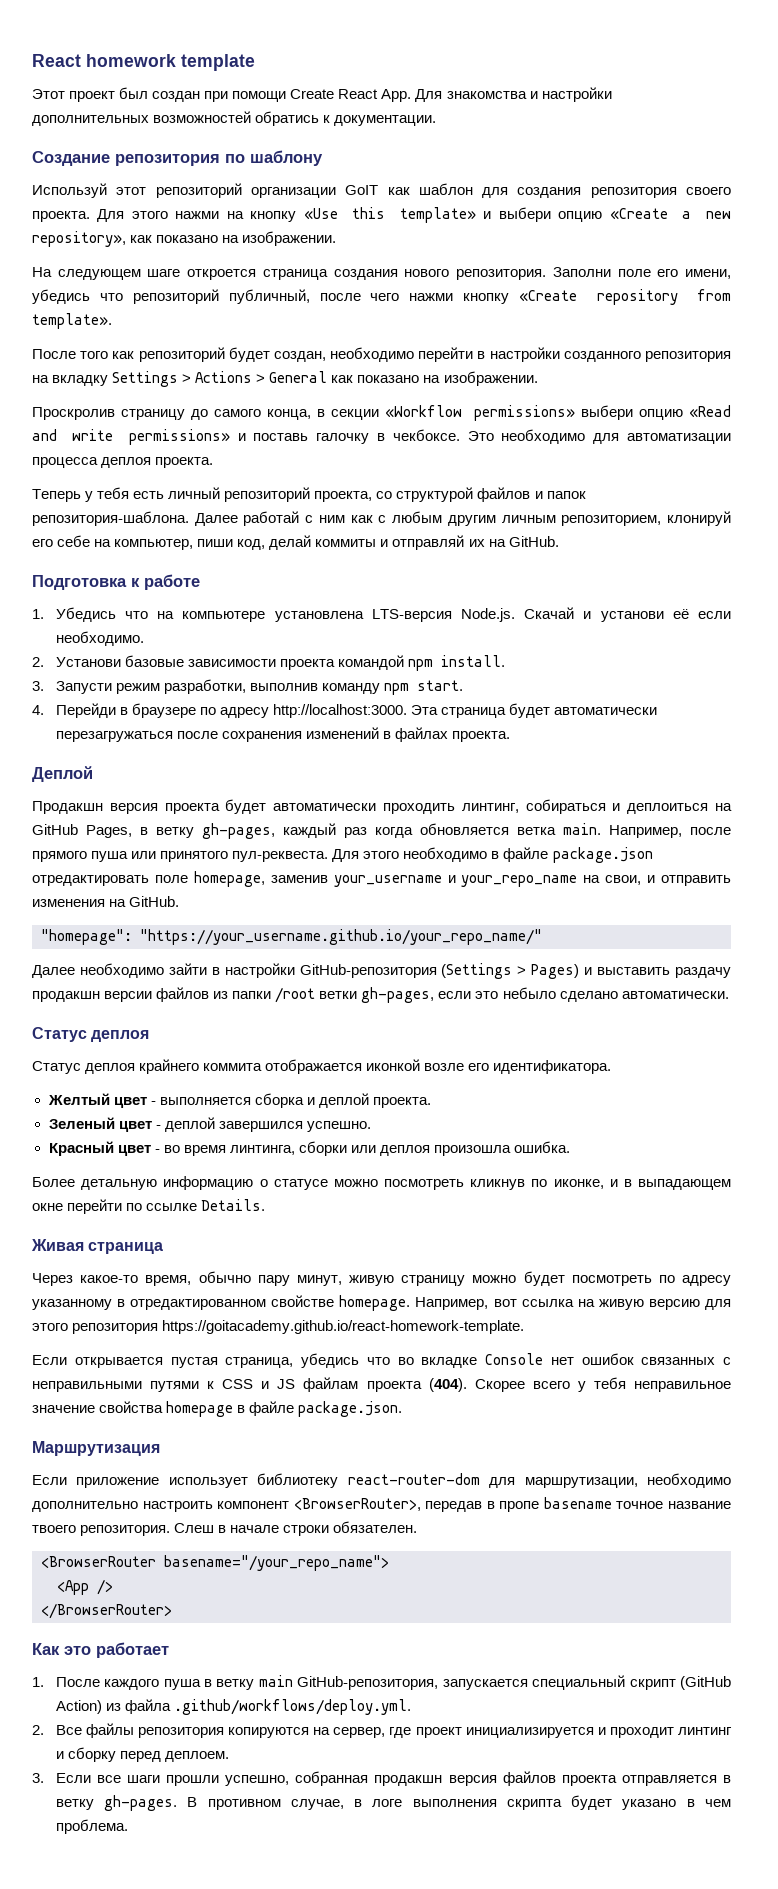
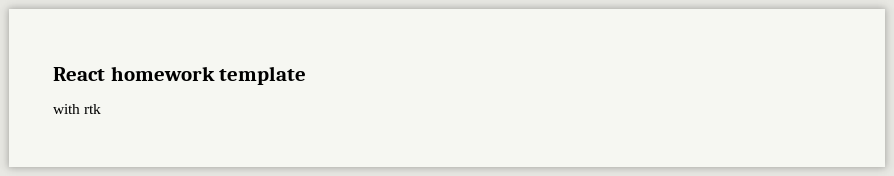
[32,87,612,102] [32,111,437,126] [32,150,323,166] [32,183,731,198] [32,207,732,223] [32,231,337,247] [32,267,732,280] [32,289,731,305] [32,313,112,329] [32,347,732,362] [32,371,538,387] [32,405,732,421] [32,429,731,445] [32,457,214,468] [32,487,586,502] [32,511,732,526] [32,535,559,550] [32,574,200,590] [32,607,732,622] [55,631,144,646] [32,655,506,671] [32,679,464,695] [32,703,658,718] [55,727,511,742] [32,766,93,782] [32,799,732,814] [32,823,731,839] [32,847,653,863] [32,871,731,887] [32,896,180,907] [41,929,542,945] [32,963,731,979] [32,987,729,1003] [32,1027,150,1042] [32,1059,612,1074] [47,1093,431,1108] [48,1117,371,1132] [48,1141,570,1156] [32,1176,731,1190] [32,1199,266,1214] [31,1239,164,1254] [32,1271,731,1286] [32,1295,732,1311] [32,1320,525,1334] [32,1353,731,1368] [32,1377,732,1392] [32,1401,403,1417] [32,1441,160,1456] [32,1473,732,1488] [32,1497,731,1512] [32,1521,418,1536] [41,1555,389,1571] [57,1579,113,1595] [41,1603,172,1619] [32,1642,169,1658] [32,1675,731,1690] [55,1699,411,1715] [32,1723,732,1738] [55,1747,229,1762] [32,1771,731,1786] [55,1795,731,1811] [55,1819,128,1834] Этот проект был создан при помощи Create React App. Для знакомства и настройки дополнительных возможностей обратись к документации. // Создание репозитория по шаблону // Используй этот репозиторий организации GoIT как шаблон для создания репозитория своего проекта. Для этого нажми на кнопку «Use this template» и выбери опцию «Create a new repository», как показано на изображении. // На следующем шаге откроется страница создания нового репозитория. Заполни поле его имени, убедись что репозиторий публичный, после чего нажми кнопку «Create repository from template». // После того как репозиторий будет создан, необходимо перейти в настройки созданного репозитория на вкладку Settings > Actions > General как показано на изображении. // Проскролив страницу до самого конца, в секции «Workflow permissions» выбери опцию «Read and write permissions» и поставь галочку в чекбоксе. Это необходимо для автоматизации процесса деплоя проекта. // Теперь у тебя есть личный репозиторий проекта, со структурой файлов и папок репозитория-шаблона. Далее работай с ним как с любым другим личным репозиторием, клонируй его себе на компьютер, пиши код, делай коммиты и отправляй их на GitHub. // Подготовка к работе // 1. Убедись что на компьютере установлена LTS-версия Node.js. Скачай и установи её если необходимо. // 2. Установи базовые зависимости проекта командой npm install. // 3. Запусти режим разработки, выполнив команду npm start. // 4. Перейди в браузере по адресу http://localhost:3000. Эта страница будет автоматически перезагружаться после сохранения изменений в файлах проекта. // Деплой // Продакшн версия проекта будет автоматически проходить линтинг, собираться и деплоиться на GitHub Pages, в ветку gh-pages, каждый раз когда обновляется ветка main. Например, после прямого пуша или принятого пул-реквеста. Для этого необходимо в файле package.json отредактировать поле homepage, заменив your_username и your_repo_name на свои, и отправить изменения на GitHub. // "homepage": "https://your_username.github.io/your_repo_name/" // Далее необходимо зайти в настройки GitHub-репозитория (Settings > Pages) и выставить раздачу продакшн версии файлов из папки /root ветки gh-pages, если это небыло сделано автоматически. // Статус деплоя // Статус деплоя крайнего коммита отображается иконкой возле его идентификатора. // Желтый цвет - выполняется сборка и деплой проекта. // Зеленый цвет - деплой завершился успешно. // Красный цвет - во время линтинга, сборки или деплоя произошла ошибка. // Более детальную информацию о статусе можно посмотреть кликнув по иконке, и в выпадающем окне перейти по ссылке Details. // Живая страница // Через какое-то время, обычно пару минут, живую страницу можно будет посмотреть по адресу указанному в отредактированном свойстве homepage. Например, вот ссылка на живую версию для этого репозитория https://goitacademy.github.io/react-homework-template. // Если открывается пустая страница, убедись что во вкладке Console нет ошибок связанных с неправильными путями к CSS и JS файлам проекта (404). Скорее всего у тебя неправильное значение свойства homepage в файле package.json. // Маршрутизация // Если приложение использует библиотеку react-router-dom для маршрутизации, необходимо дополнительно настроить компонент <BrowserRouter>, передав в пропе basename точное название твоего репозитория. Слеш в начале строки обязателен. // <BrowserRouter basename="/your_repo_name"> // <App /> // </BrowserRouter> // Как это работает // 1. После каждого пуша в ветку main GitHub-репозитория, запускается специальный скрипт (GitHub Action) из файла .github/workflows/deploy.yml. // 2. Все файлы репозитория копируются на сервер, где проект инициализируется и проходит линтинг и сборку перед деплоем. // 3. Если все шаги прошли успешно, собранная продакшн версия файлов проекта отправляется в ветку gh-pages. В противном случае, в логе выполнения скрипта будет указано в чем проблема. -> [53,104,102,114] with rtk

